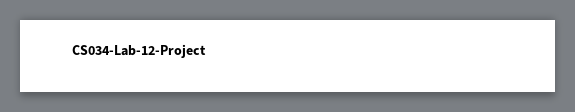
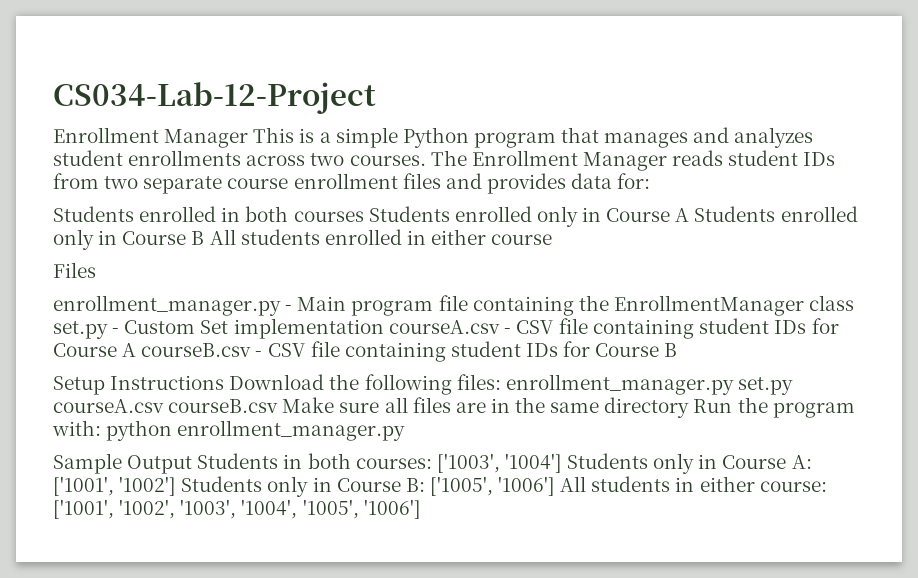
(206, 51) none -> [53,127,814,148] [53,150,836,171] [53,173,651,194] [53,206,858,227] [53,229,553,250] [53,262,96,278] [53,295,855,316] [53,318,839,339] [53,341,678,362] [53,374,793,395] [53,397,855,418] [52,420,406,441] [53,453,812,474] [53,476,827,497] [53,499,421,519] // Enrollment Manager This is a simple Python program that manages and analyzes student enrollments across two courses. The Enrollment Manager reads student IDs from two separate course enrollment files and provides data for: // Students enrolled in both courses Students enrolled only in Course A Students enrolled only in Course B All students enrolled in either course // Files // enrollment_manager.py - Main program file containing the EnrollmentManager class set.py - Custom Set implementation courseA.csv - CSV file containing student IDs for Course A courseB.csv - CSV file containing student IDs for Course B // Setup Instructions Download the following files: enrollment_manager.py set.py courseA.csv courseB.csv Make sure all files are in the same directory Run the program with: python enrollment_manager.py // Sample Output Students in both courses: ['1003', '1004'] Students only in Course A: ['1001', '1002'] Students only in Course B: ['1005', '1006'] All students in either course: ['1001', '1002', '1003', '1004', '1005', '1006']

